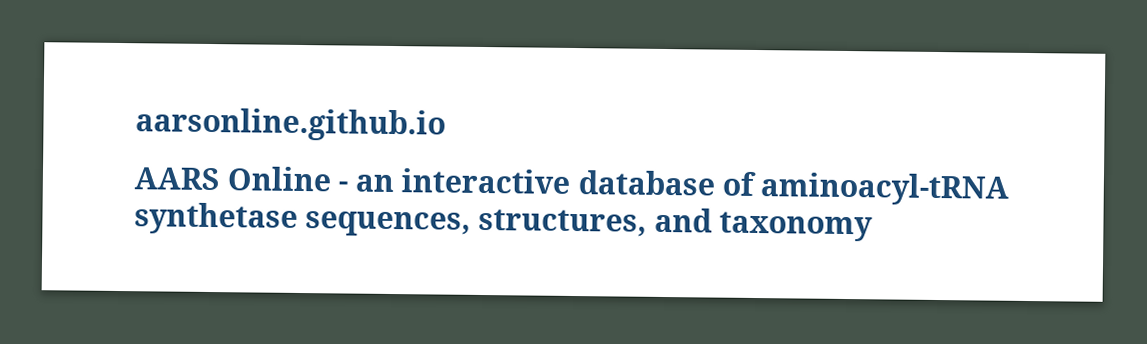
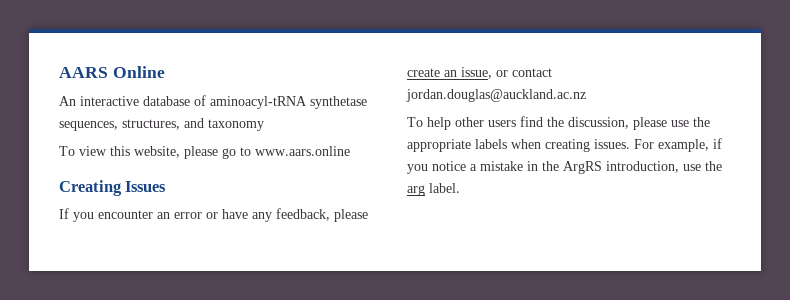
[135,107,446,142] aarsonline.github.io // -> (59, 72) none
[338,174,395,193] - an -> [59,96,76,106] // An
(874, 226) none -> [59,146,350,159] [59,180,167,196] [59,208,368,222] [407,67,552,79] [406,89,586,102] [407,116,710,130] [407,138,722,152] [407,161,722,174] [407,183,460,196] // To view this website, please go to www.aars.online // Creating Issues // If you encounter an error or have any feedback, please create an issue, or contact jordan.douglas@auckland.ac.nz // To help other users find the discussion, please use the appropriate labels when creating issues. For example, if you notice a mistake in the ArgRS introduction, use the arg label.

